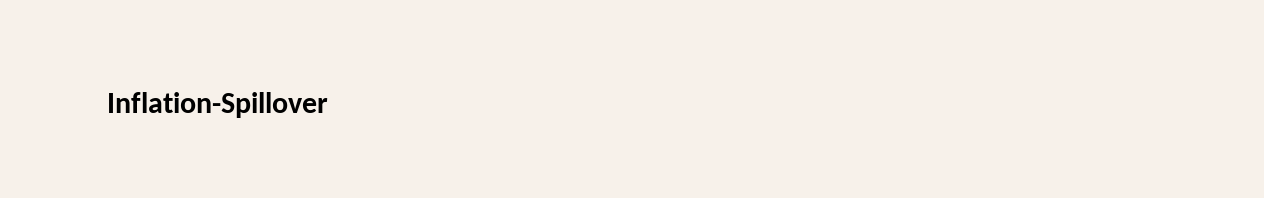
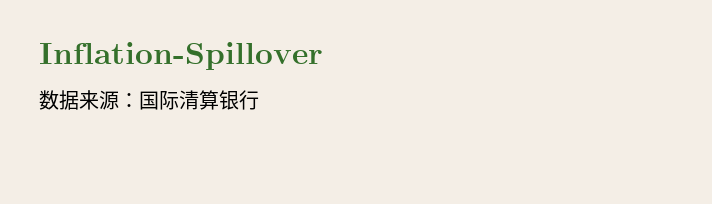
(328, 105) none -> [39,90,259,110] // 数据来源：国际清算银行

